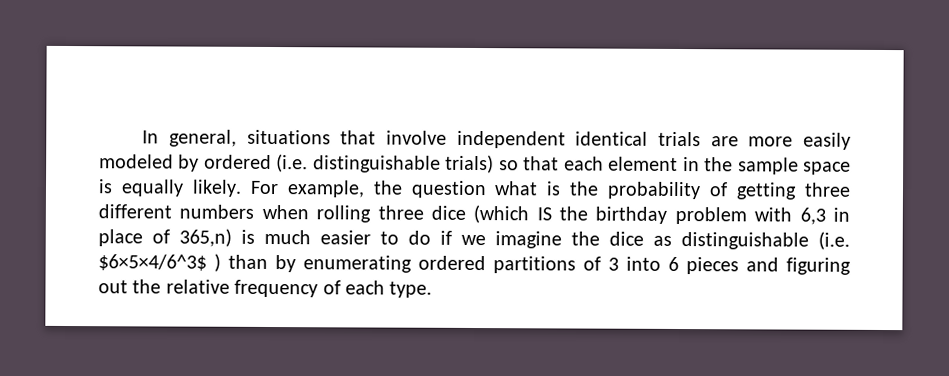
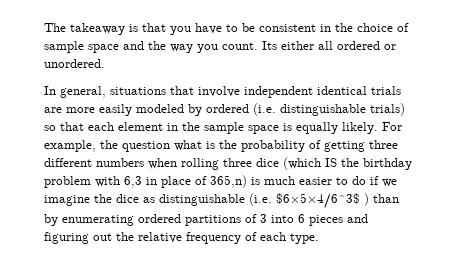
(142, 137) none -> [44,23,409,35] [44,41,396,53] [44,59,105,68] The takeaway is that you have to be consistent in the choice of sample space and the way you count. Its either all ordered or unordered. //

